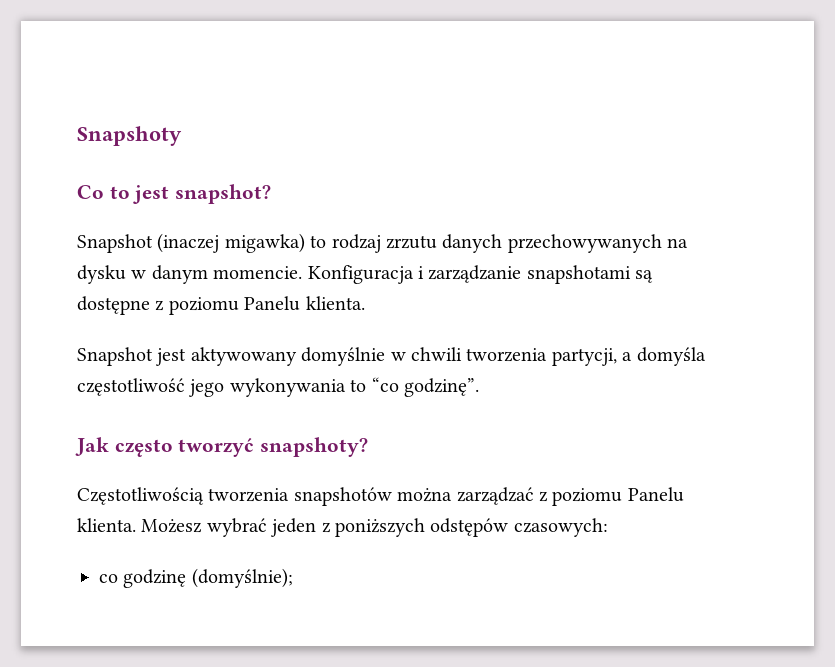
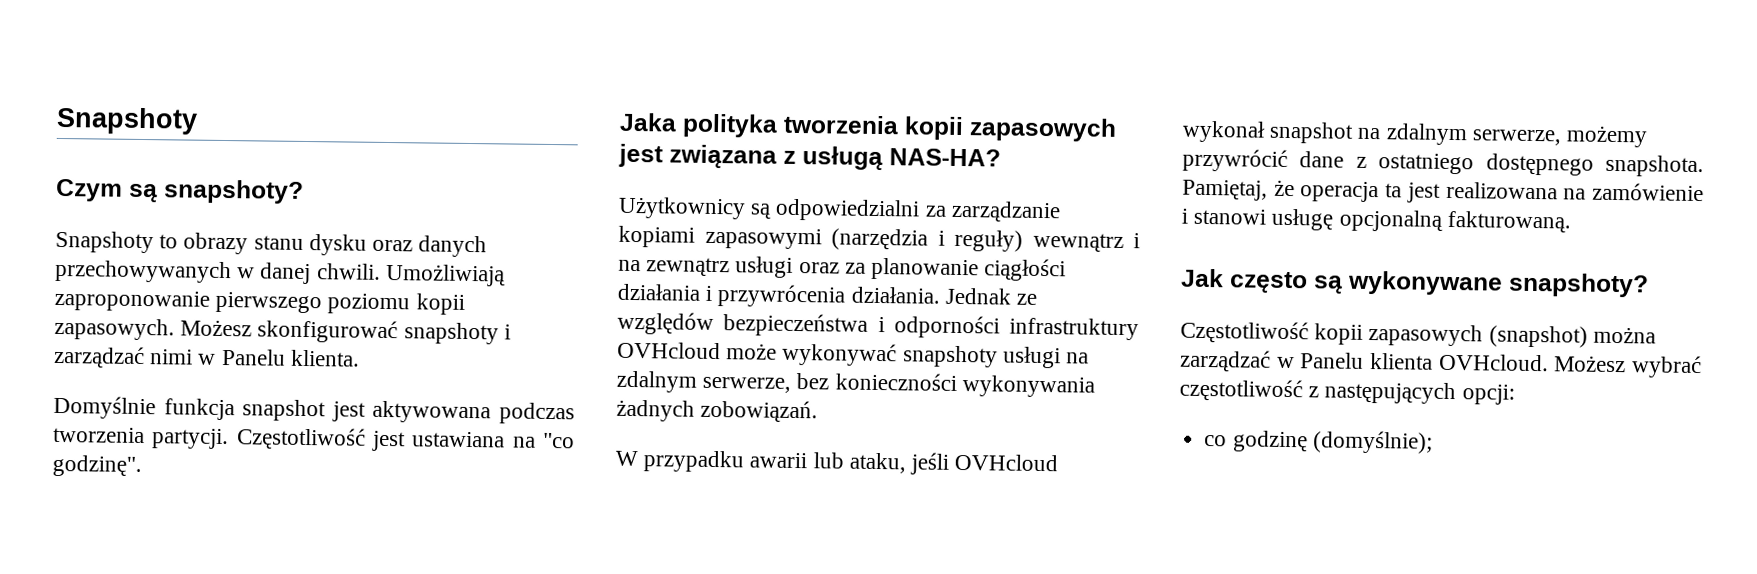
[77,184,272,204] [77,233,689,253] [77,265,654,284] [77,296,365,315] [77,347,706,366] [77,377,479,397] Co to jest snapshot? // Snapshot (inaczej migawka) to rodzaj zrzutu danych przechowywanych na dysku w danym momencie. Konfiguracja i zarządzanie snapshotami są dostępne z poziomu Panelu klienta. // Snapshot jest aktywowany domyślnie w chwili tworzenia partycji, a domyśla częstotliwość jego wykonywania to “co godzinę”. -> [55,178,304,204] [55,230,488,258] [55,259,506,287] [54,289,465,315] [54,317,511,345] [53,345,360,370] [53,395,575,425] [53,426,575,452] [52,454,142,478] [619,112,1117,142] [618,143,1001,171] [618,196,1061,224] [618,225,1140,253] [618,256,1067,282] [617,283,1038,308] [617,311,1139,341] [617,341,1090,369] [616,370,1095,398] [616,399,819,424] [615,450,1059,475] [1182,120,1649,148] [1182,148,1704,178] [1182,179,1704,203] [1181,208,1571,234] Czym są snapshoty? // Snapshoty to obrazy stanu dysku oraz danych przechowywanych w danej chwili. Umożliwiają zaproponowanie pierwszego poziomu kopii zapasowych. Możesz skonfigurować snapshoty i zarządzać nimi w Panelu klienta. // Domyślnie funkcja snapshot jest aktywowana podczas tworzenia partycji. Częstotliwość jest ustawiana na "co godzinę". // Jaka polityka tworzenia kopii zapasowych jest związana z usługą NAS-HA? // Użytkownicy są odpowiedzialni za zarządzanie kopiami zapasowymi (narzędzia i reguły) wewnątrz i na zewnątrz usługi oraz za planowanie ciągłości działania i przywrócenia działania. Jednak ze względów bezpieczeństwa i odporności infrastruktury OVHcloud może wykonywać snapshoty usługi na zdalnym serwerze, bez konieczności wykonywania żadnych zobowiązań. // W przypadku awarii lub ataku, jeśli OVHcloud wykonał snapshot na zdalnym serwerze, możemy przywrócić dane z ostatniego dostępnego snapshota. Pamiętaj, że operacja ta jest realizowana na zamówienie i stanowi usługę opcjonalną fakturowaną.
[178,437,369,457] [77,487,684,506] [77,518,608,537] tworzyć snapshoty? // Częstotliwością tworzenia snapshotów można zarządzać z poziomu Panelu klienta. Możesz wybrać jeden z poniższych odstępów czasowych: -> [1313,270,1649,298] [1180,320,1656,348] [1179,349,1702,379] [1179,378,1515,405] są wykonywane snapshoty? // Częstotliwość kopii zapasowych (snapshot) można zarządzać w Panelu klienta OVHcloud. Możesz wybrać częstotliwość z następujących opcji:

